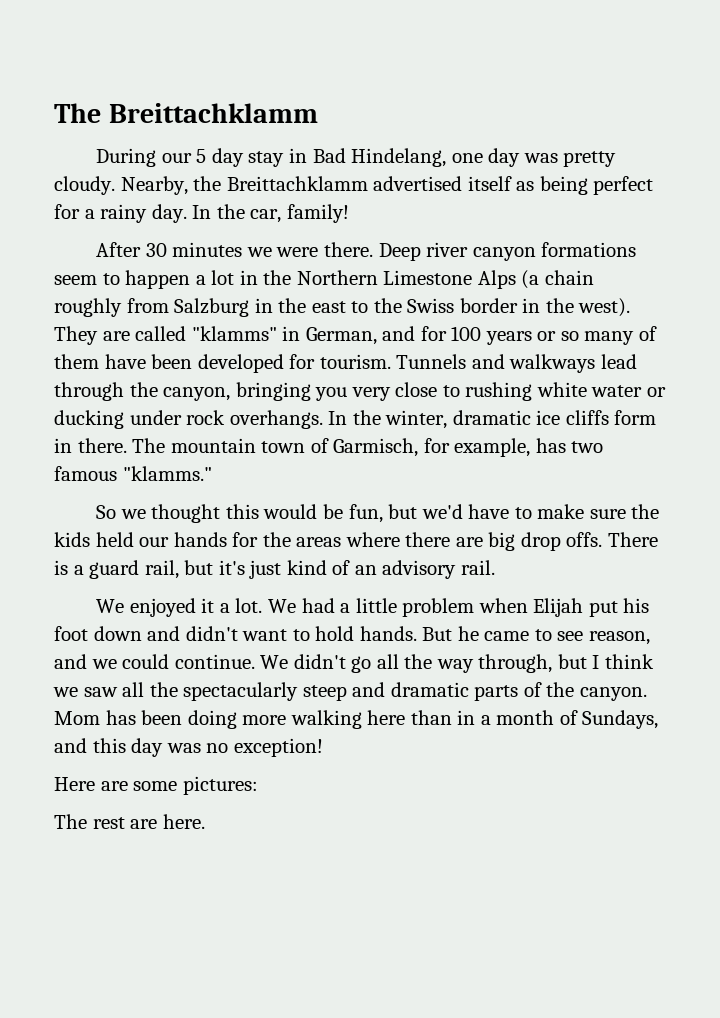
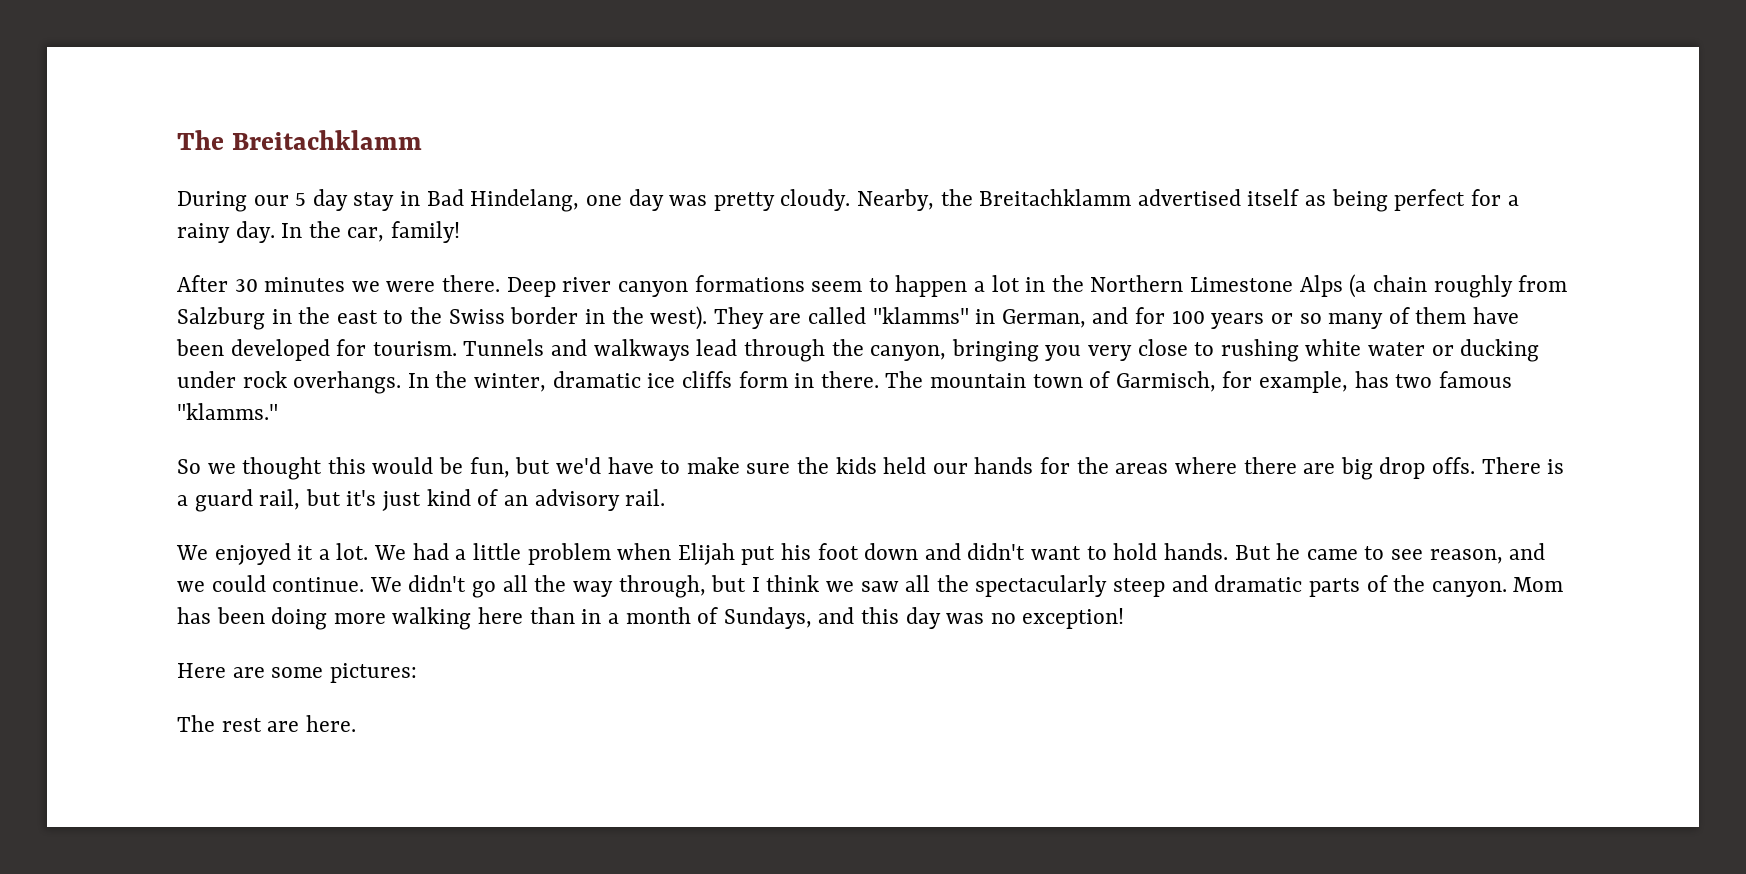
[54,103,318,123] The Breittachklamm -> [177,130,423,150] The Breitachklamm
[226,176,368,191] Breittachklamm -> [979,189,1132,206] Breitachklamm

